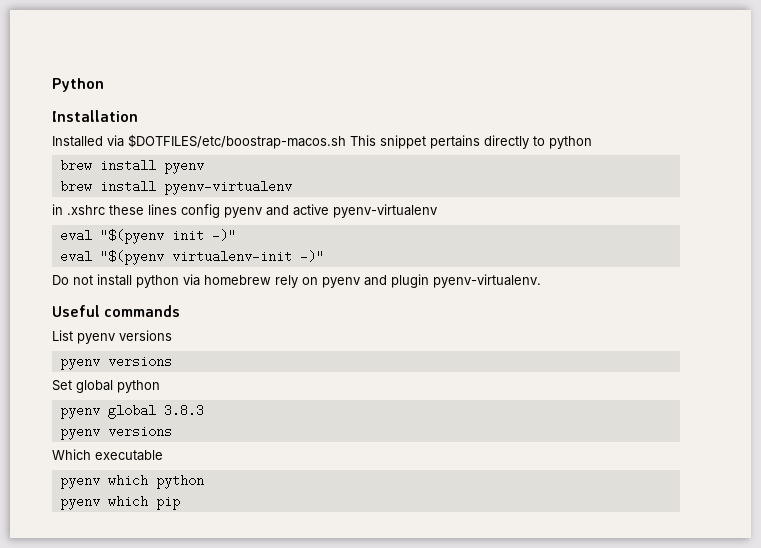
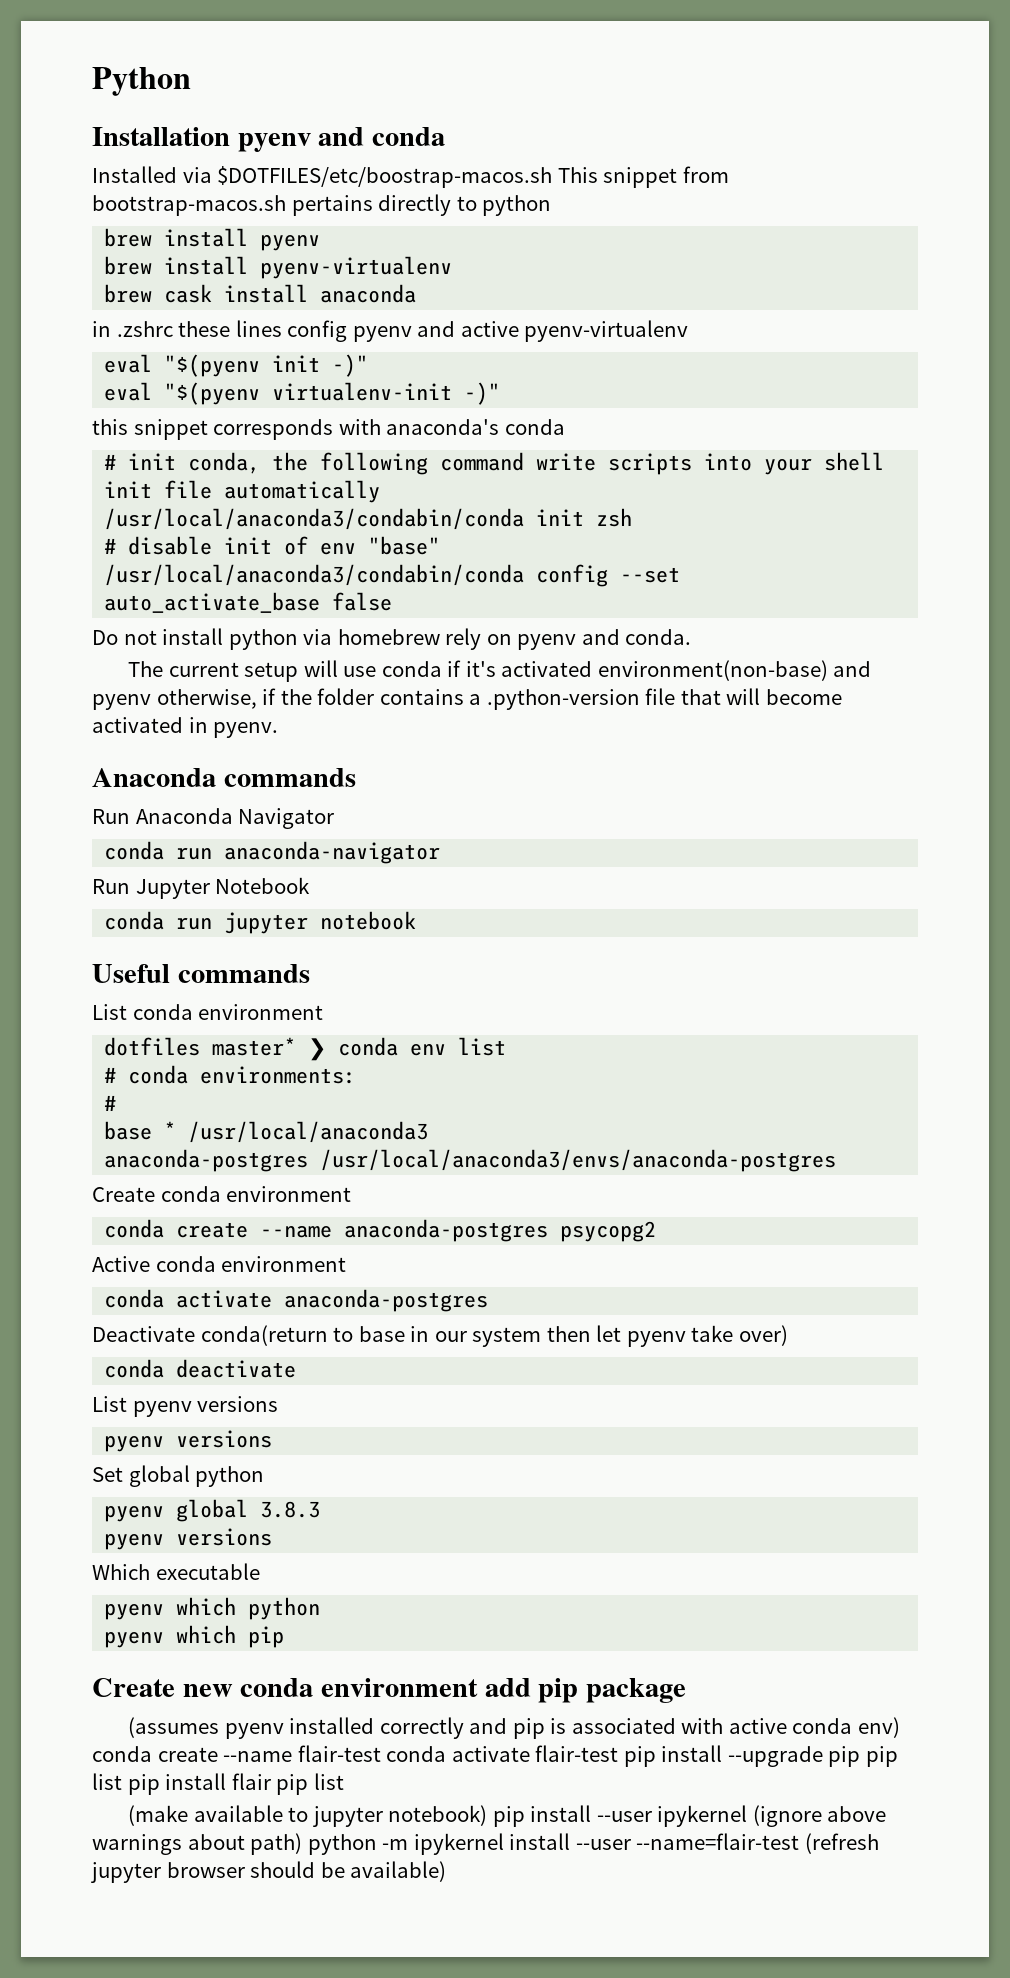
(138, 116) none -> [237,127,446,152] pyenv and conda
(426, 142) none -> [682,166,729,183] [92,195,286,216] from bootstrap-macos.sh
[52,204,105,215] // in .xshrc -> [104,284,417,303] [92,321,173,337] // brew cask install anaconda // in .zshrc
(324, 256) none -> [92,419,565,440] [104,452,885,475] [104,480,381,503] [104,508,633,530] [104,536,441,555] [104,564,681,587] [104,592,393,613] // this snippet corresponds with anaconda's conda // # init conda, the following command write scripts into your shell init file automatically // /usr/local/anaconda3/condabin/conda init zsh // # disable init of env "base" // /usr/local/anaconda3/condabin/conda config --set auto_activate_base false
[391,274,541,288] [52,305,181,317] plugin pyenv-virtualenv. // Useful commands -> [625,629,692,645] [128,660,872,682] [92,688,842,710] [92,717,279,738] [92,768,356,787] [92,808,335,829] [104,841,441,864] [92,877,311,899] [104,911,417,934] [92,964,310,983] [92,1004,324,1020] [104,1037,507,1061] [104,1065,357,1084] [104,1095,117,1111] [104,1121,429,1143] [104,1149,837,1172] [92,1186,352,1202] [104,1219,657,1242] [92,1256,347,1272] [104,1289,489,1312] [92,1325,788,1347] [104,1359,297,1378] conda. // The current setup will use conda if it's activated environment(non-base) and pyenv otherwise, if the folder contains a .python-version file that will become activated in pyenv. // Anaconda commands // Run Anaconda Navigator // conda run anaconda-navigator // Run Jupyter Notebook // conda run jupyter notebook // Useful commands // List conda environment // dotfiles master* ❯ conda env list // # conda environments: // # // base * /usr/local/anaconda3 // anaconda-postgres /usr/local/anaconda3/envs/anaconda-postgres // Create conda environment // conda create --name anaconda-postgres psycopg2 // Active conda environment // conda activate anaconda-postgres // Deactivate conda(return to base in our system then let pyenv take over) // conda deactivate
(180, 503) none -> [92,1678,687,1703] [128,1717,900,1739] [92,1745,898,1767] [92,1773,344,1795] [128,1805,887,1827] [92,1833,879,1855] [91,1861,447,1883] // Create new conda environment add pip package // (assumes pyenv installed correctly and pip is associated with active conda env) conda create --name flair-test conda activate flair-test pip install --upgrade pip pip list pip install flair pip list // (make available to jupyter notebook) pip install --user ipykernel (ignore above warnings about path) python -m ipykernel install --user --name=flair-test (refresh jupyter browser should be available)

